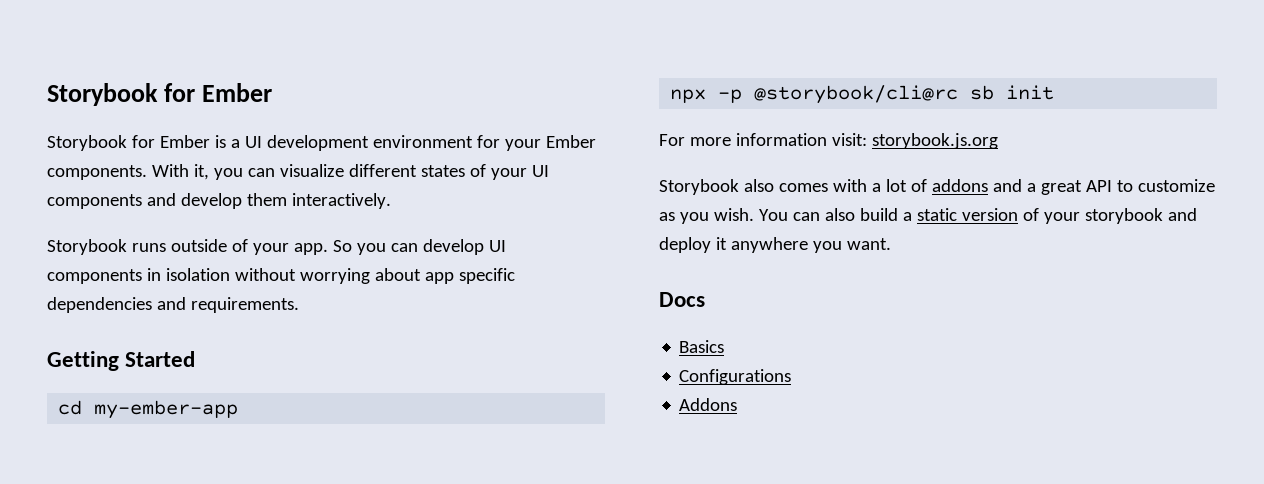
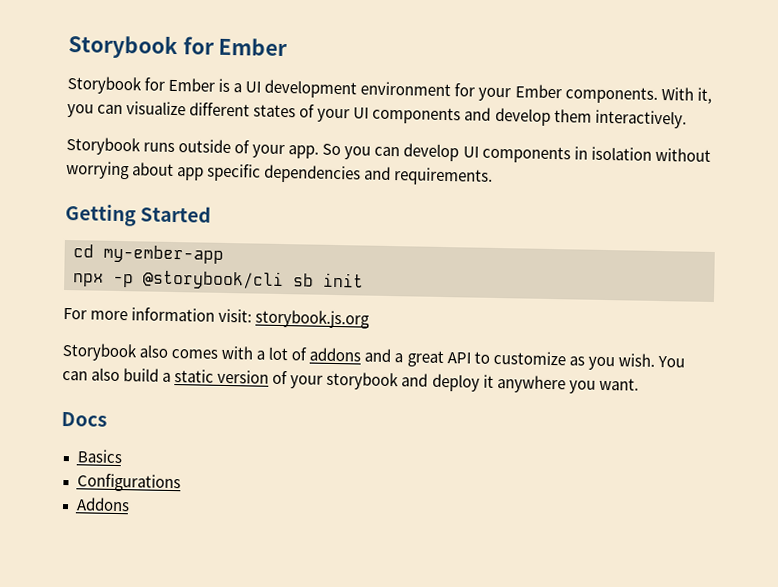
[754,85,959,104] @storybook/cli@rc -> [143,269,284,291] @storybook/cli

